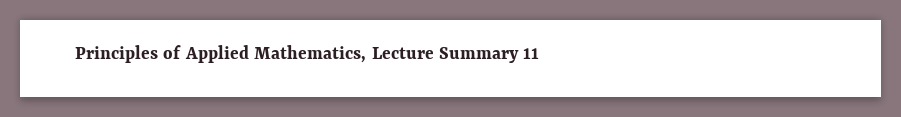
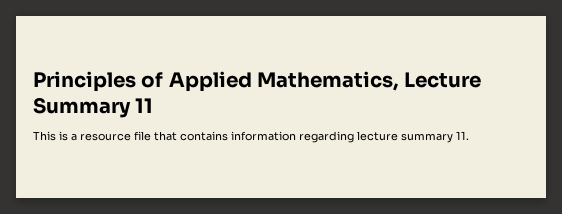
(540, 53) none -> [33,131,469,143] // This is a resource file that contains information regarding lecture summary 11.

